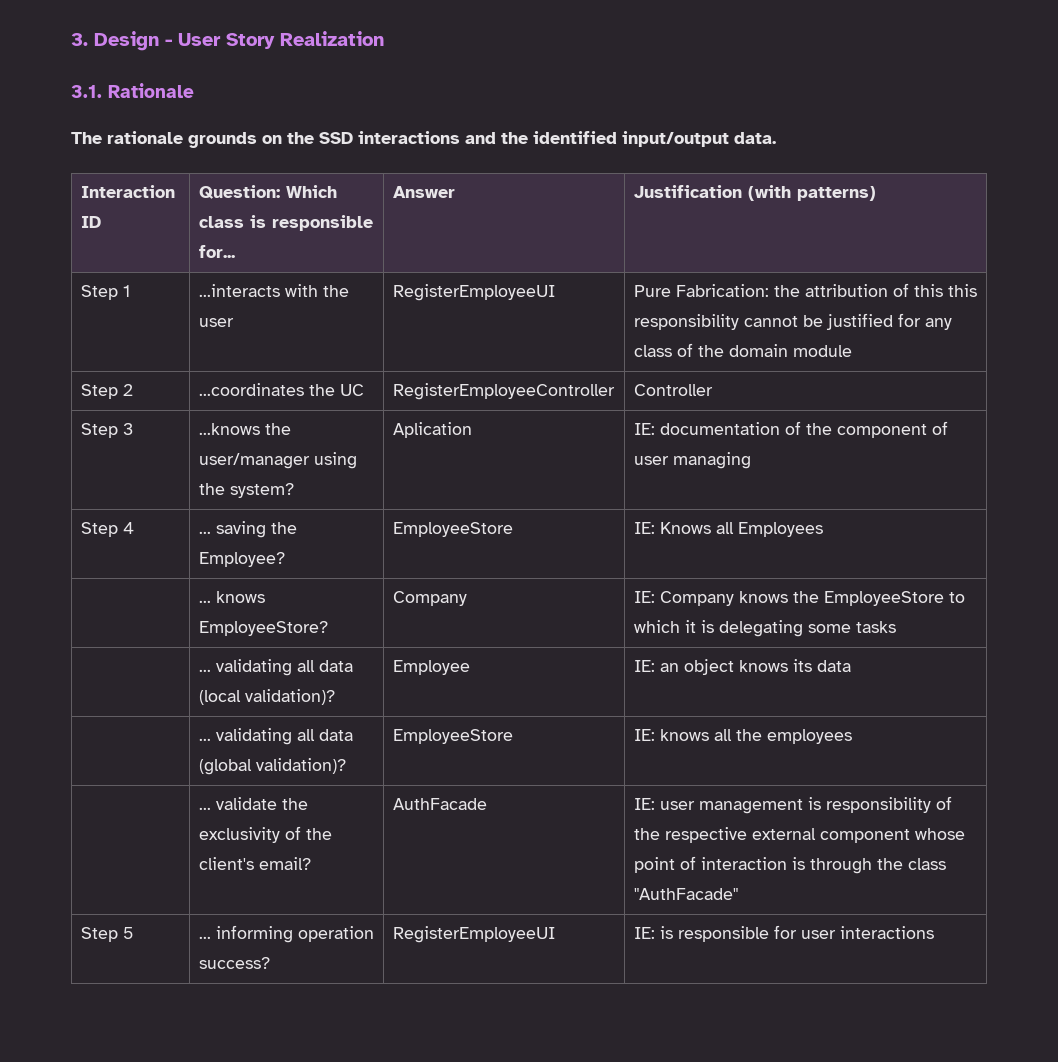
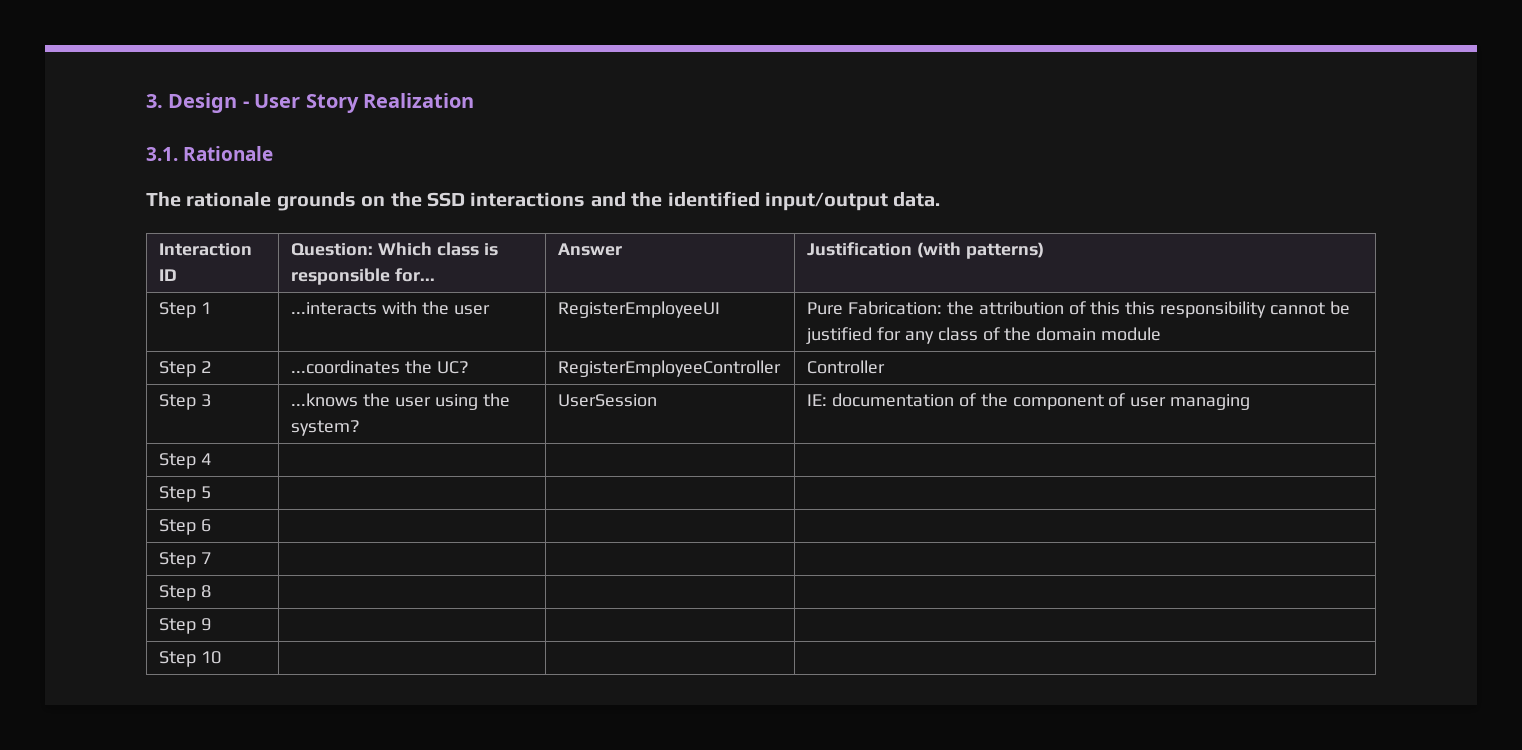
[339,384,364,396] UC -> [436,361,469,374] UC?
[198,453,310,469] user/manager -> [394,397,431,407] user
[392,422,472,438] Aplication -> [558,394,658,407] UserSession
[198,521,297,538] [198,552,285,567] [392,522,513,537] [633,522,823,537] [198,591,265,603] [198,621,328,636] [392,591,467,606] [633,591,965,606] [633,620,896,637] [198,659,353,676] [198,689,335,705] [392,660,470,675] [633,659,851,675] [198,728,353,745] [198,758,346,775] [392,729,513,744] [633,729,852,744] [198,797,308,810] [198,826,332,843] [198,857,311,870] [392,798,487,810] [633,796,952,814] [633,827,965,843] [633,856,946,874] [633,888,738,900] [80,927,134,942] [198,925,374,943] [198,957,270,969] [392,926,555,943] [633,925,934,942] ... saving the Employee? | EmployeeStore | IE: Knows all Employees // | ... knows EmployeeStore? | Company | IE: Company knows the EmployeeStore to which it is delegating some tasks // | ... validating all data (local validation)? | Employee | IE: an object knows its data // | ... validating all data (global validation)? | EmployeeStore | IE: knows all the employees // | ... validate the exclusivity of the client's email? | AuthFacade | IE: user management is responsibility of the respective external component whose point of interaction is through the class "AuthFacade" // Step 5 | ... informing operation success? | RegisterEmployeeUI | IE: is responsible for user interactions -> [159,486,211,502] [159,519,211,535] [159,552,211,568] [159,585,211,601] [159,618,211,634] [159,651,221,667] | | // Step 5 | | | // Step 6 | | | // Step 7 | | | // Step 8 | | | // Step 9 | | | // Step 10 | | |

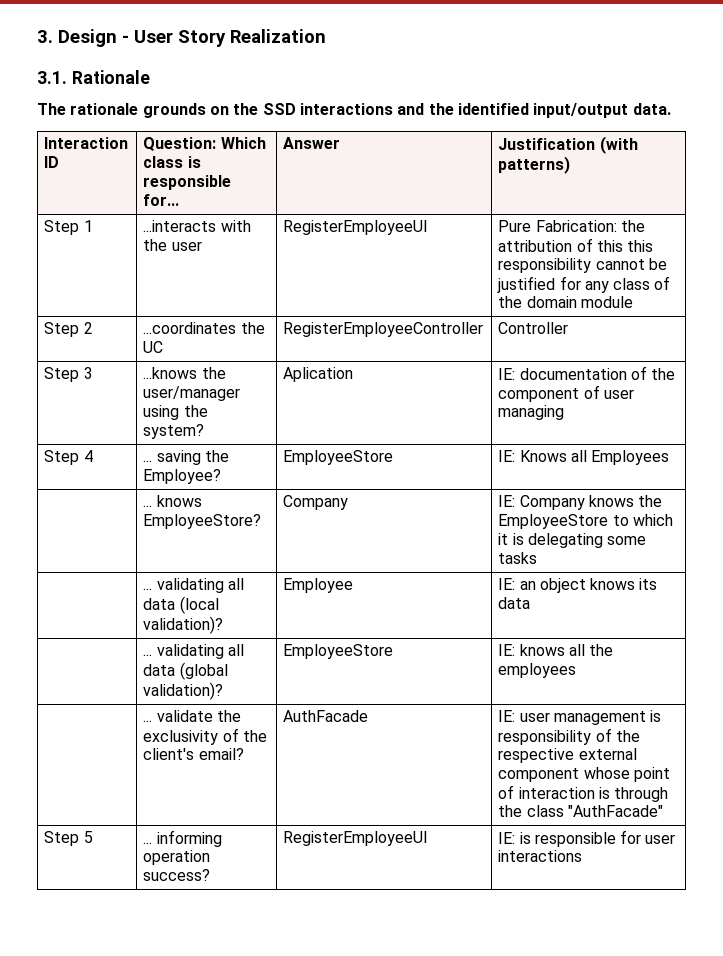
[436,361,469,374] UC? -> [143,341,164,353] UC
[394,397,431,407] user -> [143,386,241,401] user/manager
[558,394,658,407] UserSession -> [283,367,354,382] Aplication
[159,486,211,502] [159,519,211,535] [159,552,211,568] [159,585,211,601] [159,618,211,634] [159,651,221,667] | | // Step 5 | | | // Step 6 | | | // Step 7 | | | // Step 8 | | | // Step 9 | | | // Step 10 | | | -> [143,450,229,465] [143,469,222,484] [283,450,394,465] [498,450,670,465] [143,495,202,507] [143,514,262,529] [283,495,349,510] [498,495,663,510] [498,514,673,529] [498,533,647,548] [498,552,538,564] [143,578,244,593] [143,596,219,614] [143,616,224,634] [283,578,354,593] [498,578,658,593] [498,597,531,609] [143,644,244,659] [143,662,228,680] [143,682,224,700] [283,644,394,659] [498,644,614,656] [498,663,577,678] [143,710,241,722] [143,728,267,745] [143,748,244,760] [283,710,369,722] [498,710,662,725] [498,728,640,745] [498,748,637,763] [498,767,670,782] [498,785,669,802] [498,805,663,817] [44,831,93,846] [143,830,222,847] [143,850,211,865] [143,869,211,881] [283,831,429,846] [498,830,676,847] [498,850,583,862] ... saving the Employee? | EmployeeStore | IE: Knows all Employees // | ... knows EmployeeStore? | Company | IE: Company knows the EmployeeStore to which it is delegating some tasks // | ... validating all data (local validation)? | Employee | IE: an object knows its data // | ... validating all data (global validation)? | EmployeeStore | IE: knows all the employees // | ... validate the exclusivity of the client's email? | AuthFacade | IE: user management is responsibility of the respective external component whose point of interaction is through the class "AuthFacade" // Step 5 | ... informing operation success? | RegisterEmployeeUI | IE: is responsible for user interactions

